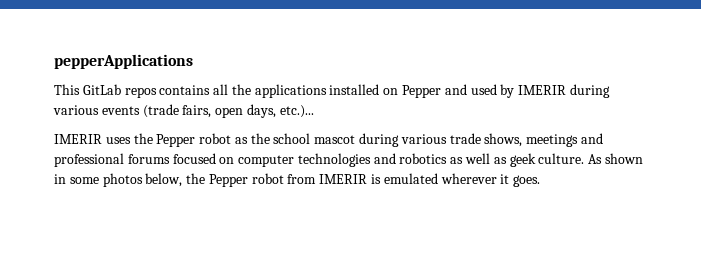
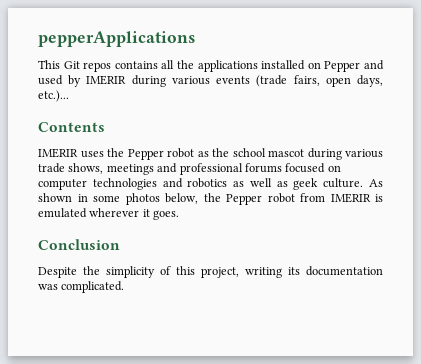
[82,84,121,95] GitLab -> [63,61,80,69] Git
(314, 111) none -> [38,122,105,132] // Contents
(541, 181) none -> [38,239,120,250] [38,266,383,278] [38,281,125,293] // Conclusion // Despite the simplicity of this project, writing its documentation was complicated.

